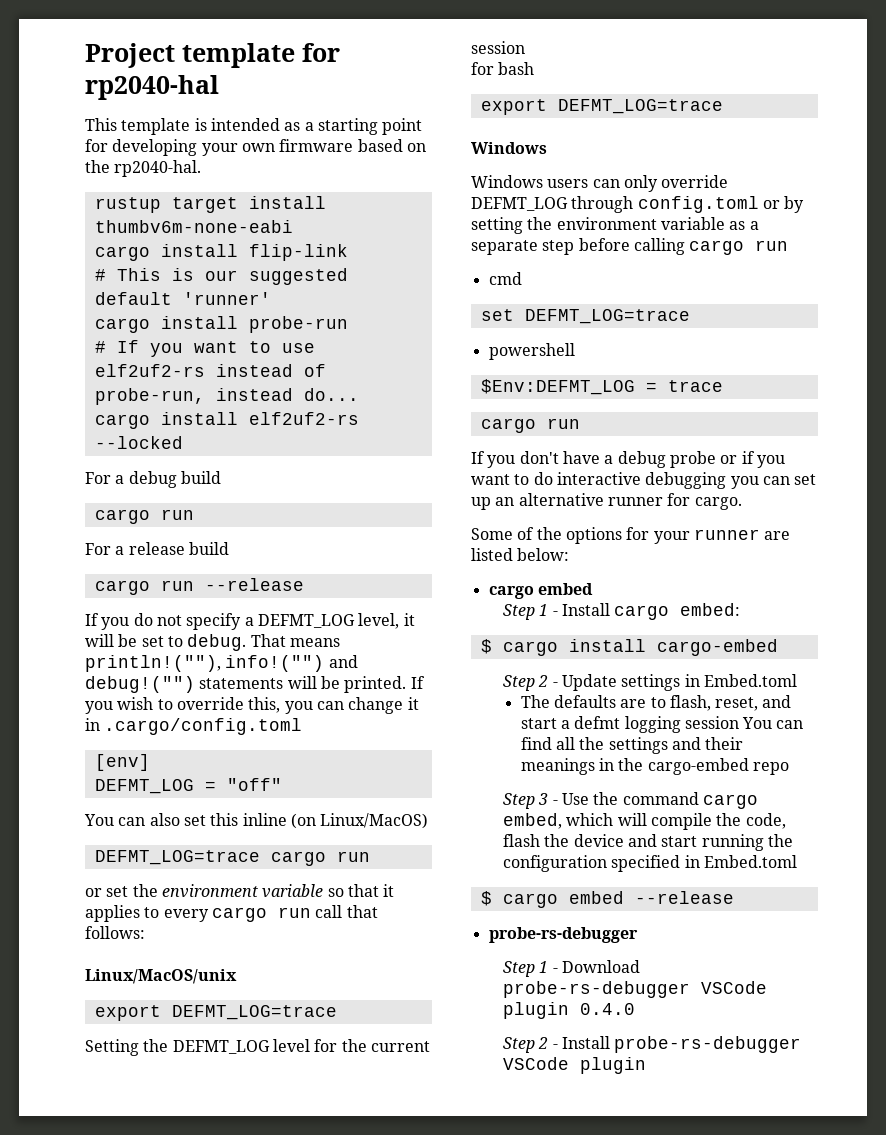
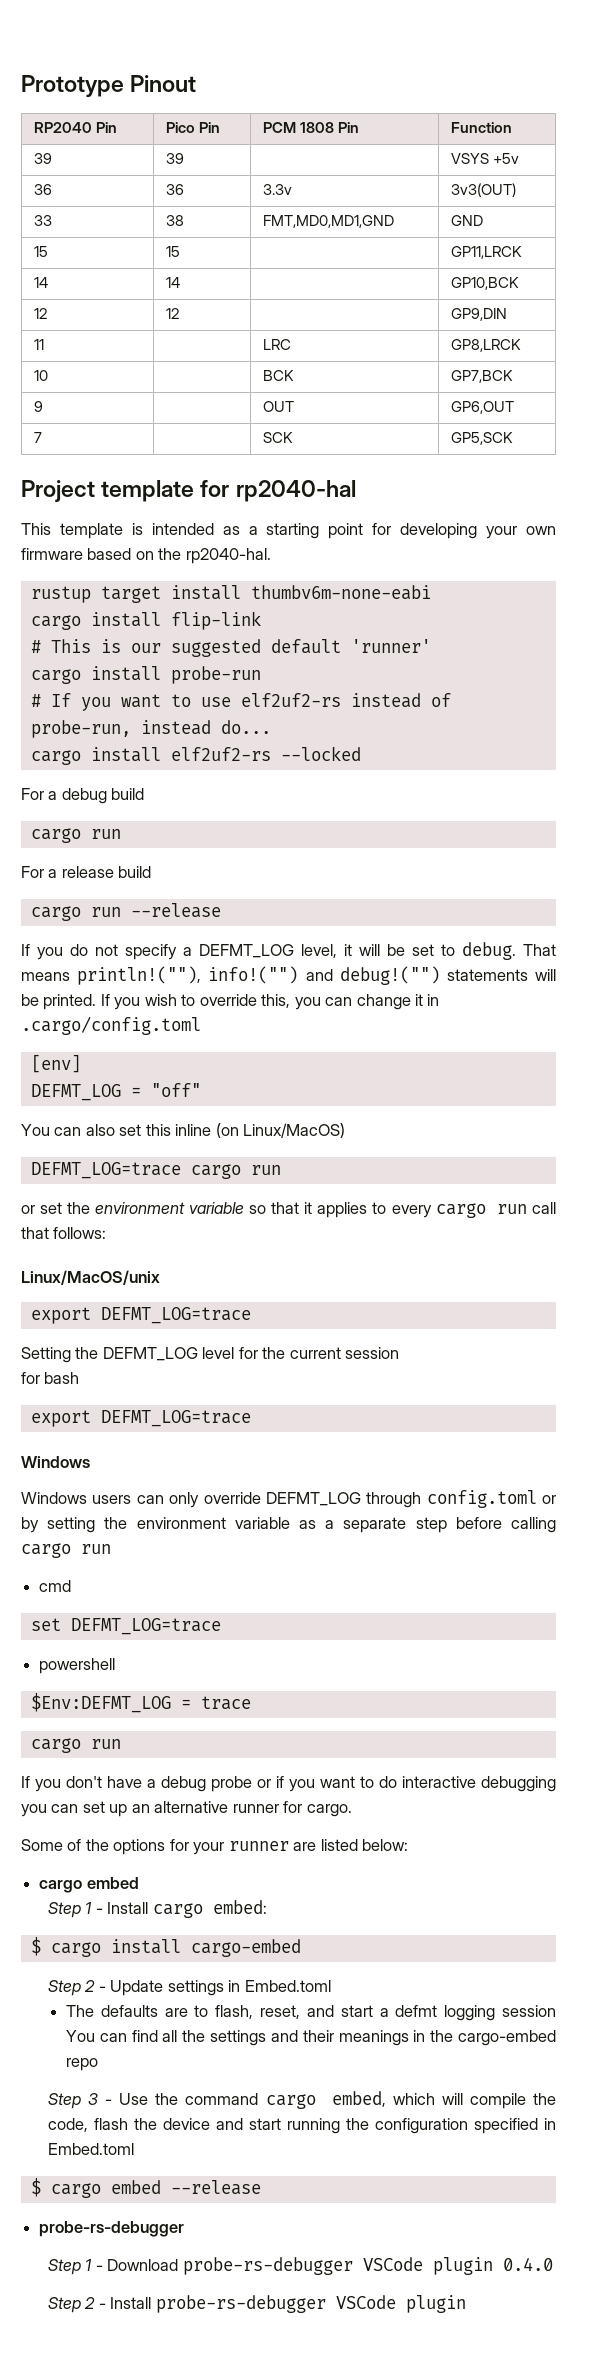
(85, 55) none -> [21,75,197,97] [34,122,118,133] [166,122,221,133] [263,122,360,133] [451,122,513,133] [34,153,53,164] [166,153,185,164] [451,153,520,164] [34,184,53,195] [166,184,185,195] [263,184,293,195] [451,183,517,197] [34,215,53,226] [166,215,185,226] [263,215,395,228] [451,215,484,226] [34,246,49,257] [166,246,181,257] [451,246,523,259] [34,277,49,288] [166,277,181,288] [451,277,520,290] [34,308,48,319] [166,308,180,319] [451,308,508,321] [34,339,45,350] [263,339,292,350] [451,339,522,352] [34,370,49,381] [263,370,295,381] [451,370,514,383] [34,401,44,412] [263,401,295,412] [451,401,515,414] [34,432,43,443] [263,432,294,443] [451,432,514,445] Prototype Pinout // RP2040 Pin | Pico Pin | PCM 1808 Pin | Function // 39 | 39 | | VSYS +5v // 36 | 36 | 3.3v | 3v3(OUT) // 33 | 38 | FMT,MD0,MD1,GND | GND // 15 | 15 | | GP11,LRCK // 14 | 14 | | GP10,BCK // 12 | 12 | | GP9,DIN // 11 | | LRC | GP8,LRCK // 10 | | BCK | GP7,BCK // 9 | | OUT | GP6,OUT // 7 | | SCK | GP5,SCK //

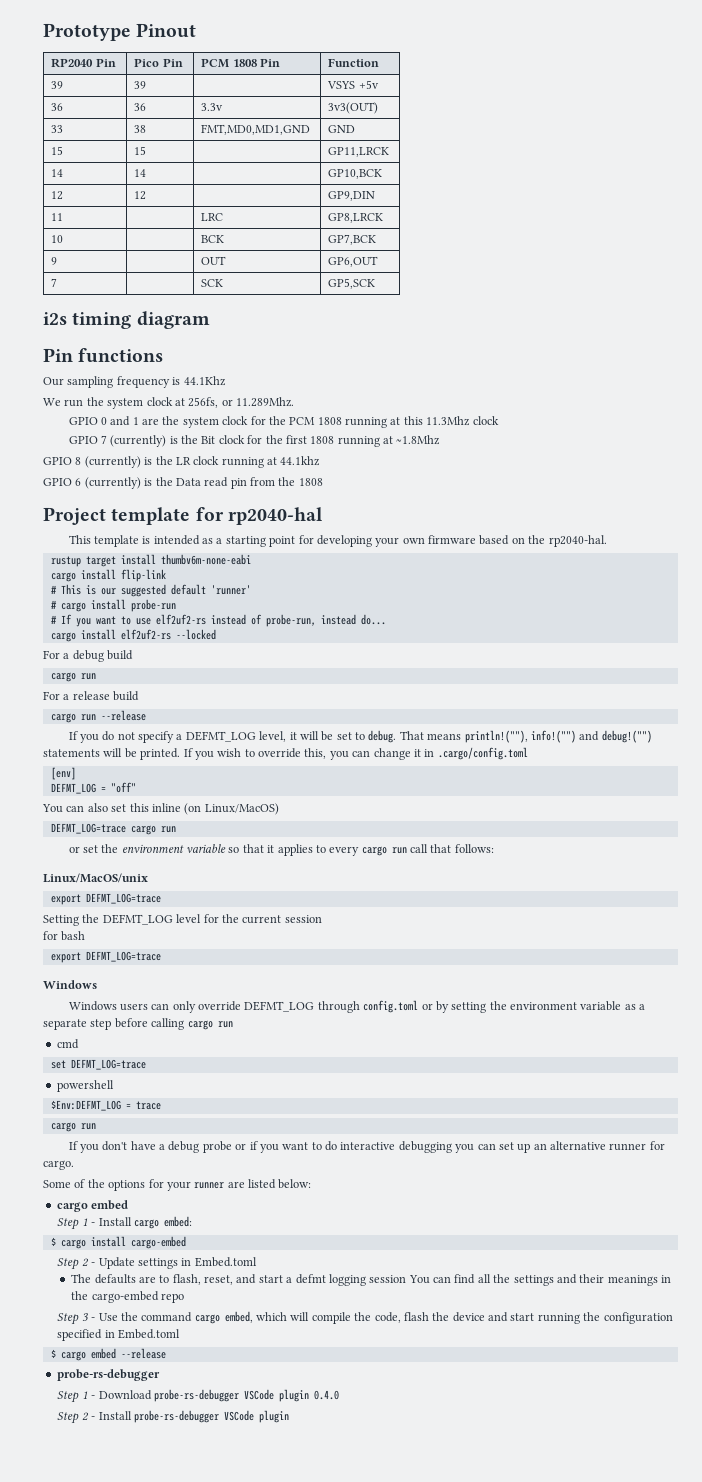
(514, 438) none -> [43,311,210,329] [43,348,164,363] [43,376,226,388] [43,397,294,409] [68,416,499,428] [68,435,441,447] [43,456,321,468] [43,477,323,489] // i2s timing diagram // Pin functions // Our sampling frequency is 44.1Khz // We run the system clock at 256fs, or 11.289Mhz. // GPIO 0 and 1 are the system clock for the PCM 1808 running at this 11.3Mhz clock // GPIO 7 (currently) is the Bit clock for the first 1808 running at ~1.8Mhz // GPIO 8 (currently) is the LR clock running at 44.1khz // GPIO 6 (currently) is the Data read pin from the 1808
(431, 646) none -> [50,600,57,609] #

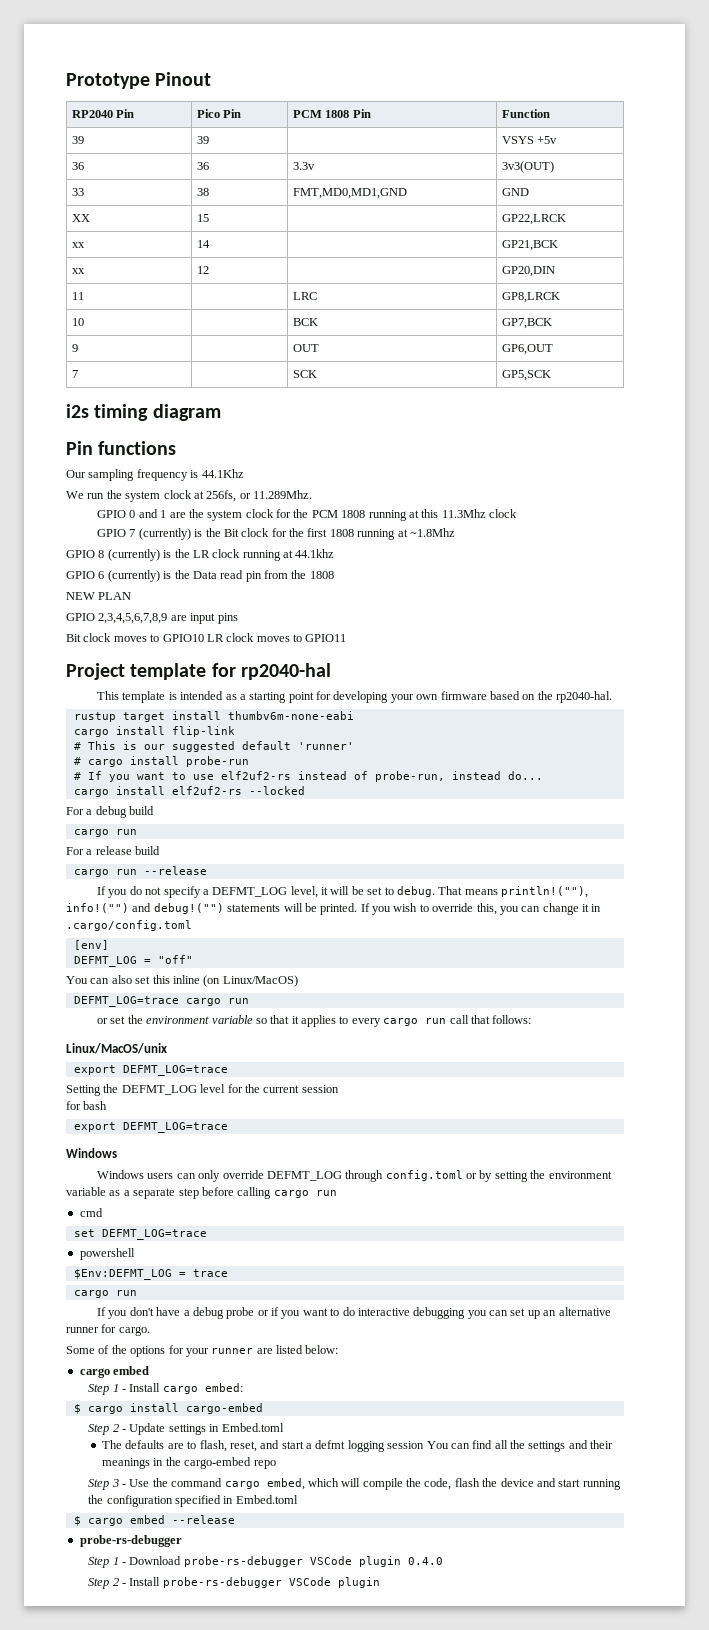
[51,146,64,155] 15 -> [71,214,90,222] XX
[328,147,390,157] [51,169,64,177] GP11,LRCK // 14 -> [501,214,566,225] [71,242,85,248] GP22,LRCK // xx
[328,169,383,179] [51,191,64,200] GP10,BCK // 12 -> [501,240,558,251] [71,268,85,274] GP21,BCK // xx
[328,191,376,201] GP9,DIN -> [501,266,555,277] GP20,DIN
(323, 482) none -> [66,592,132,600] [66,613,238,624] [66,633,347,642] // NEW PLAN // GPIO 2,3,4,5,6,7,8,9 are input pins // Bit clock moves to GPIO10 LR clock moves to GPIO11

